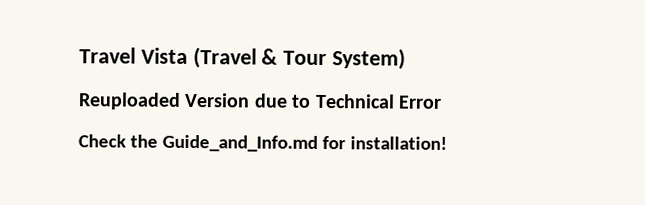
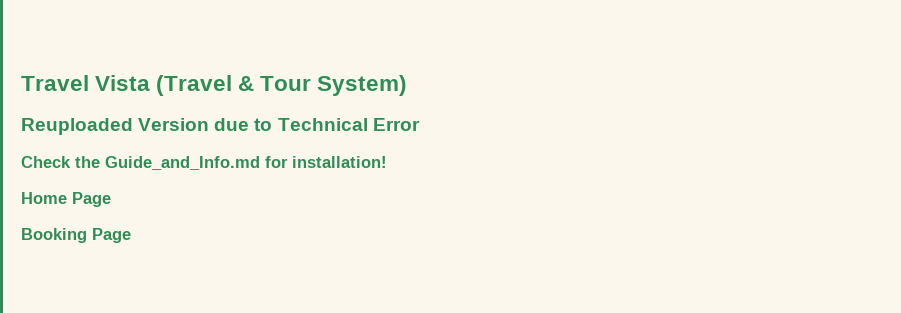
(447, 143) none -> [21,192,111,207] [21,228,131,243] // Home Page // Booking Page

